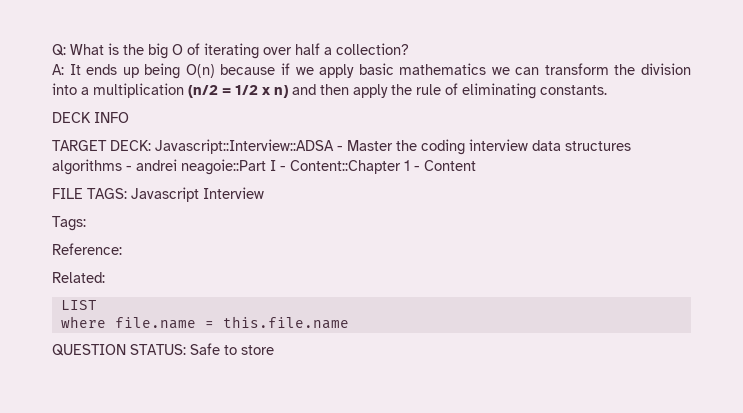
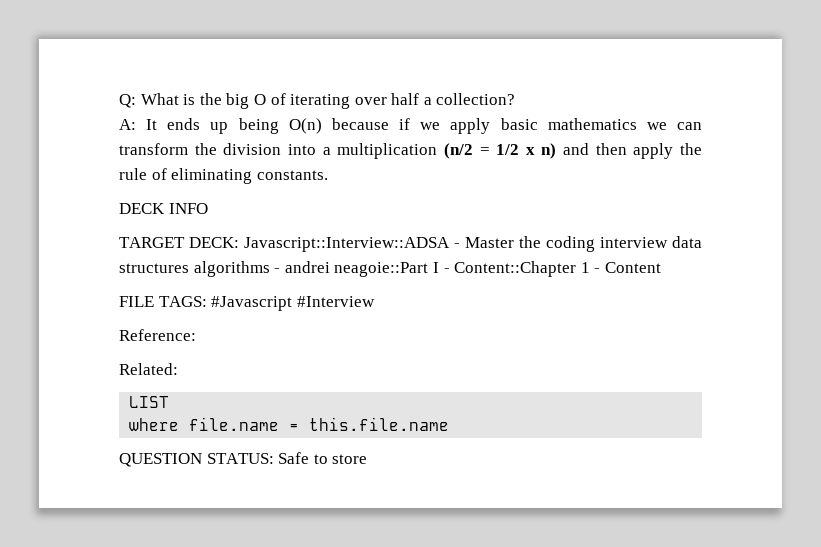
[131,187,264,202] [52,216,86,231] Javascript Interview // Tags: -> [211,296,375,311] #Javascript #Interview

